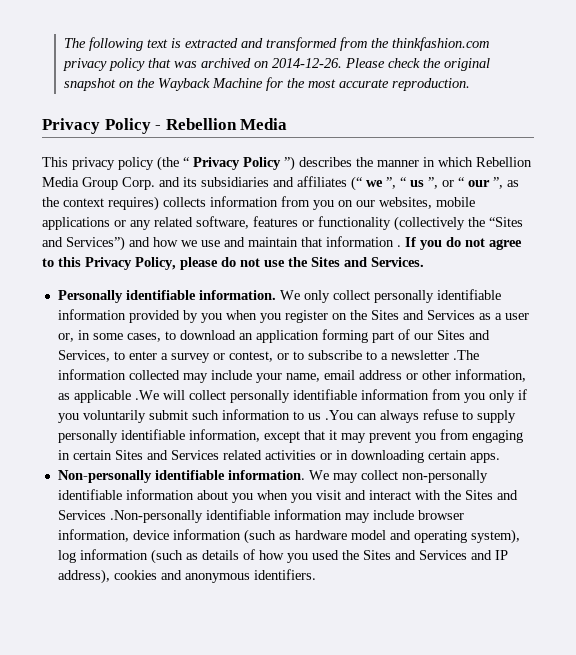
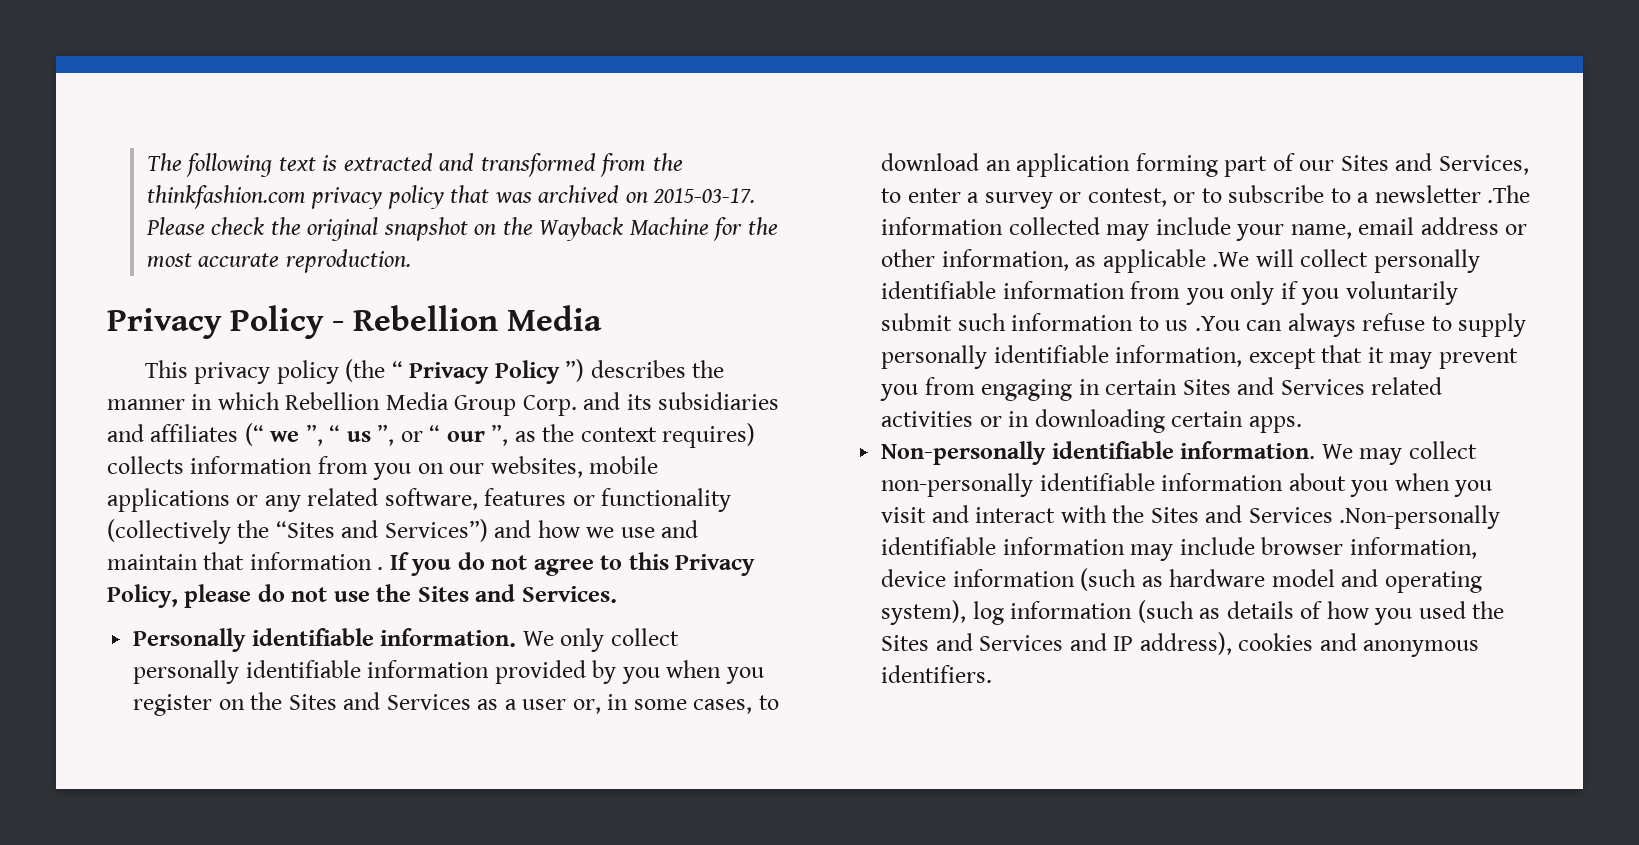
[272,58,343,68] 2014-12-26. -> [653,188,756,203] 2015-03-17.

